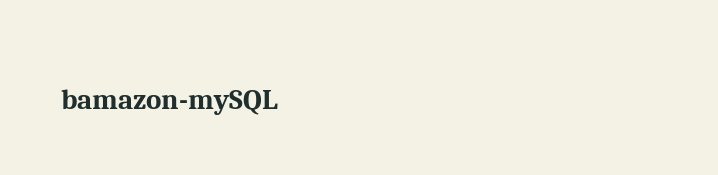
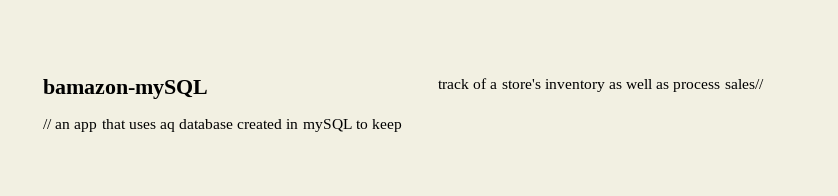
(278, 102) none -> [43,119,403,132] [438,78,764,92] // // an app that uses aq database created in mySQL to keep track of a store's inventory as well as process sales//

